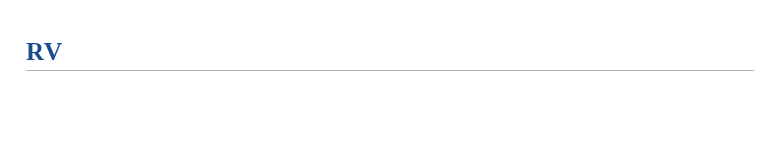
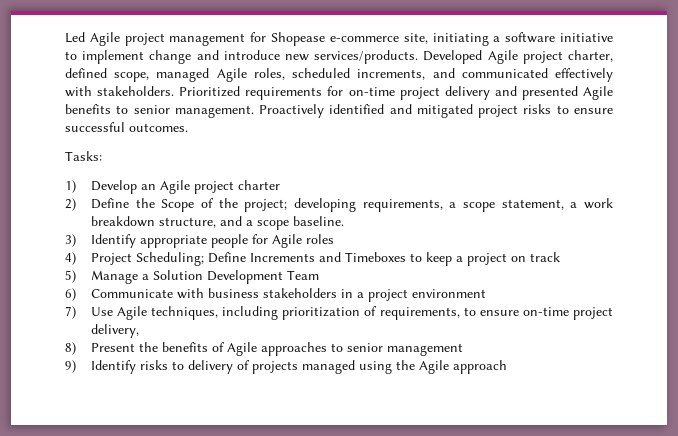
[26,43,62,60] RV -> [65,32,613,46] [65,50,613,64] [65,68,613,82] [65,86,614,100] [65,104,613,118] [65,122,188,132] [65,151,102,161] [65,180,280,194] [65,198,613,212] [90,216,344,230] [65,234,334,248] [65,252,560,266] [65,270,319,284] [65,288,486,302] [65,306,613,320] [90,324,139,338] [65,342,463,356] [65,360,507,374] Led Agile project management for Shopease e-commerce site, initiating a software initiative to implement change and introduce new services/products. Developed Agile project charter, defined scope, managed Agile roles, scheduled increments, and communicated effectively with stakeholders. Prioritized requirements for on-time project delivery and presented Agile benefits to senior management. Proactively identified and mitigated project risks to ensure successful outcomes. // Tasks: // 1) Develop an Agile project charter // 2) Define the Scope of the project; developing requirements, a scope statement, a work breakdown structure, and a scope baseline. // 3) Identify appropriate people for Agile roles // 4) Project Scheduling; Define Increments and Timeboxes to keep a project on track // 5) Manage a Solution Development Team // 6) Communicate with business stakeholders in a project environment // 7) Use Agile techniques, including prioritization of requirements, to ensure on-time project delivery, // 8) Present the benefits of Agile approaches to senior management // 9) Identify risks to delivery of projects managed using the Agile approach

